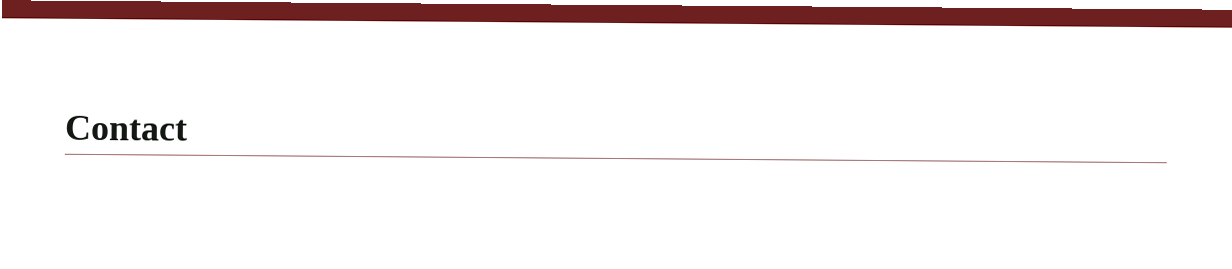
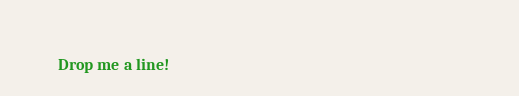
[64,115,188,141] Contact -> [58,58,169,73] Drop me a line!

